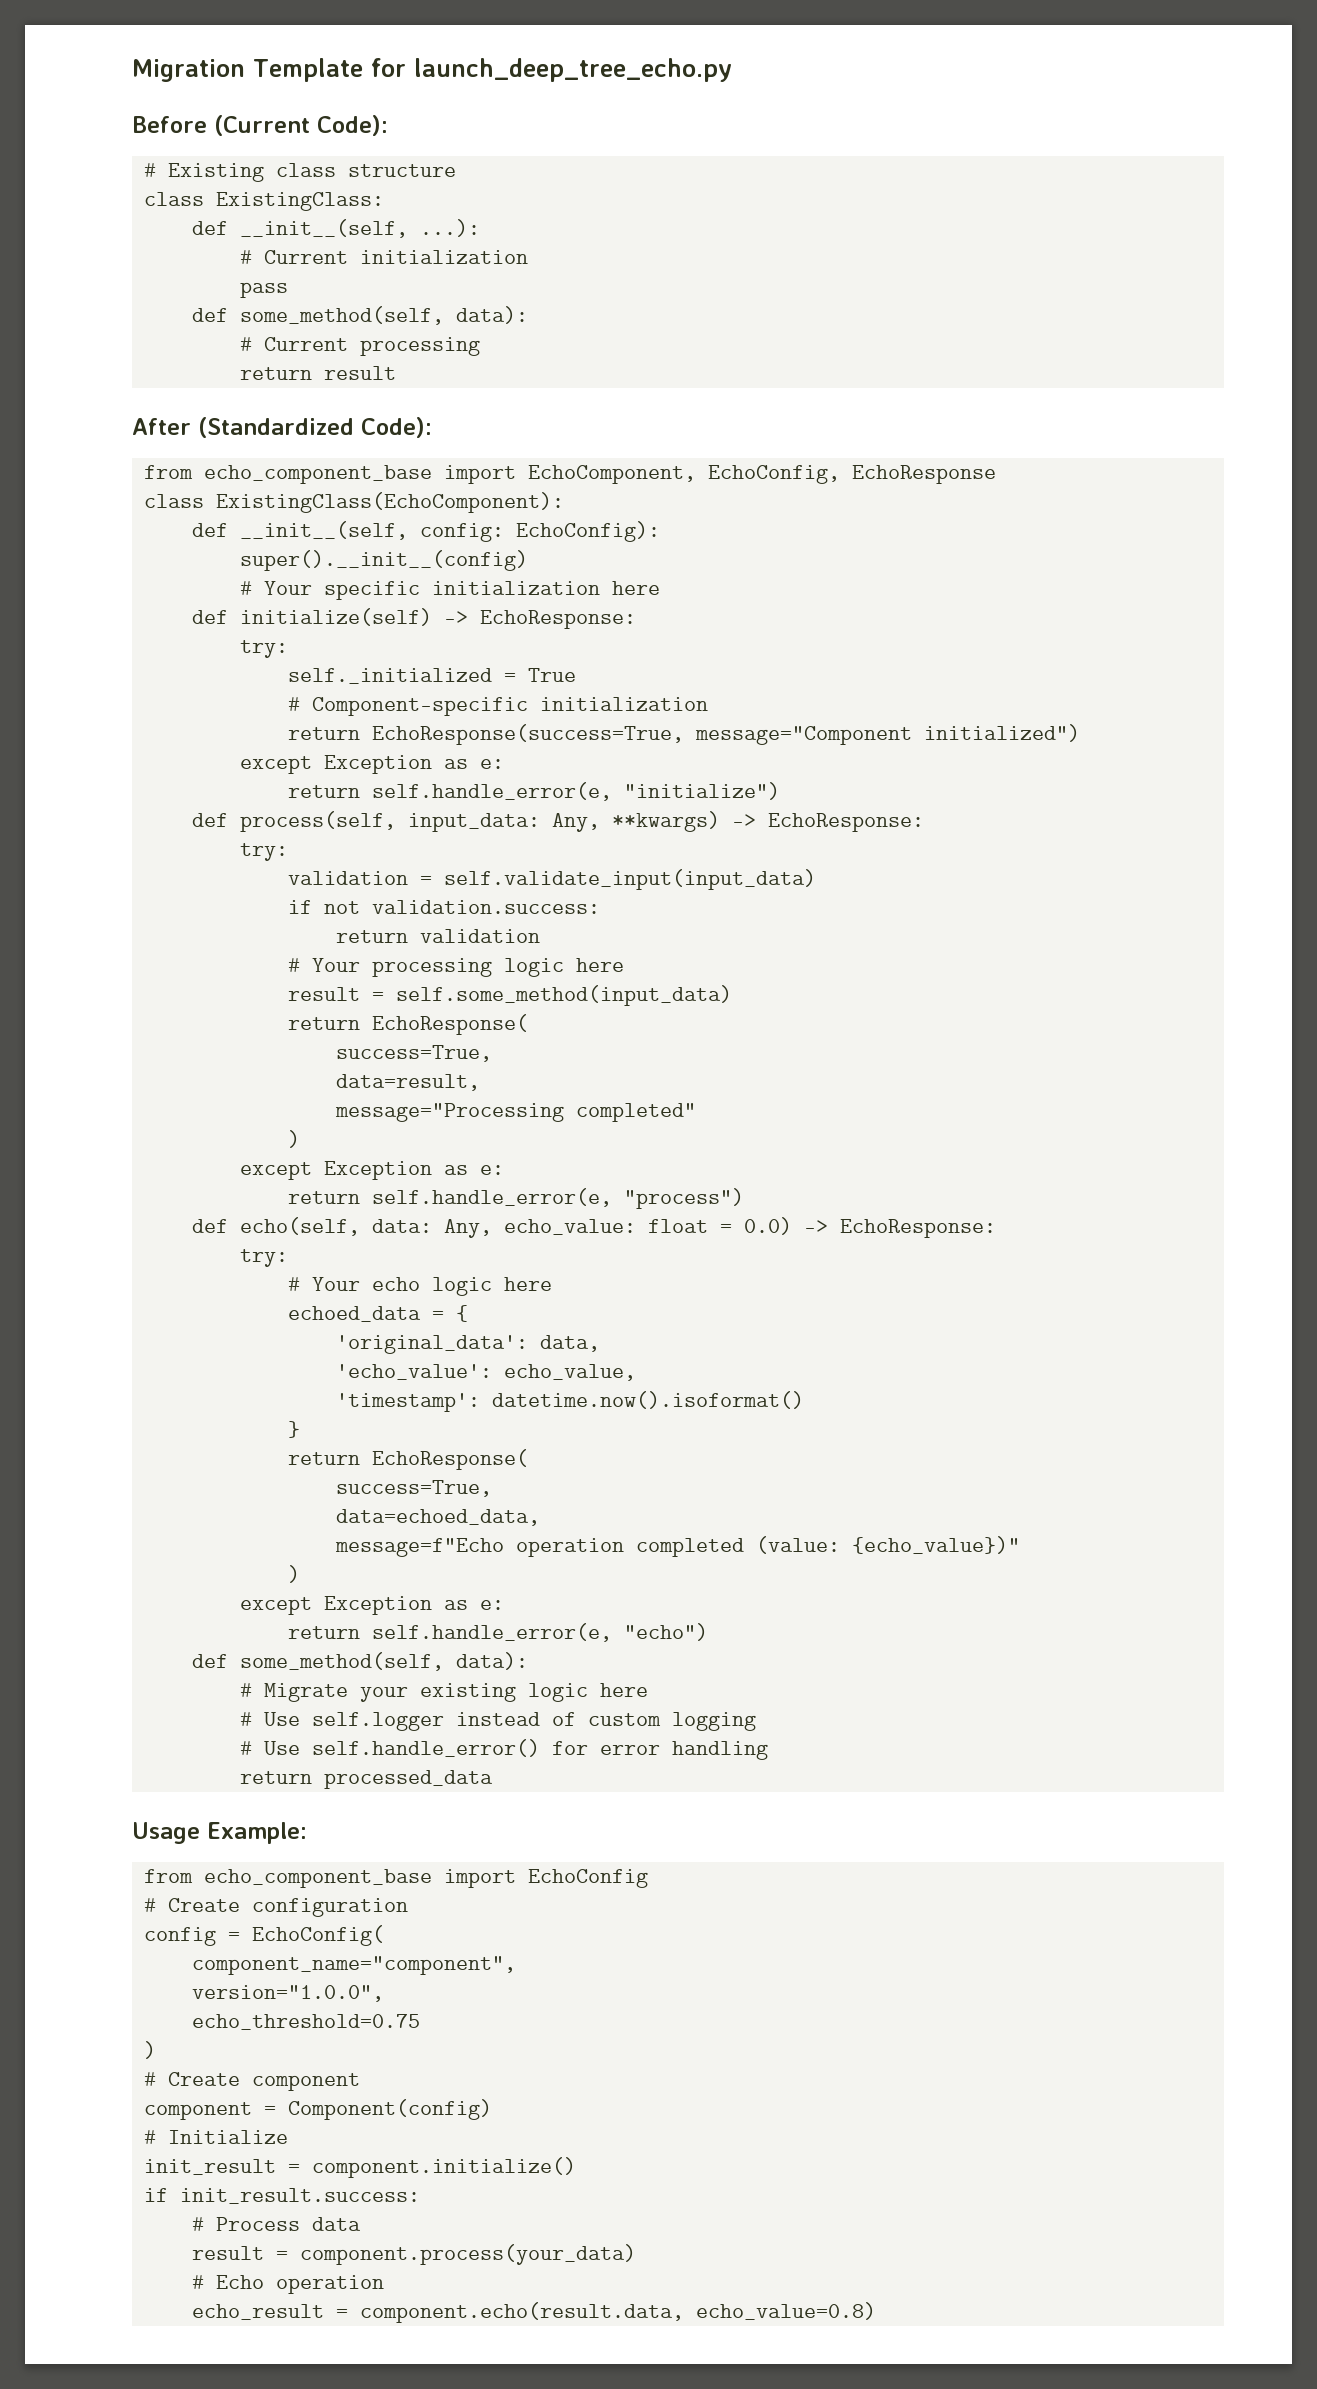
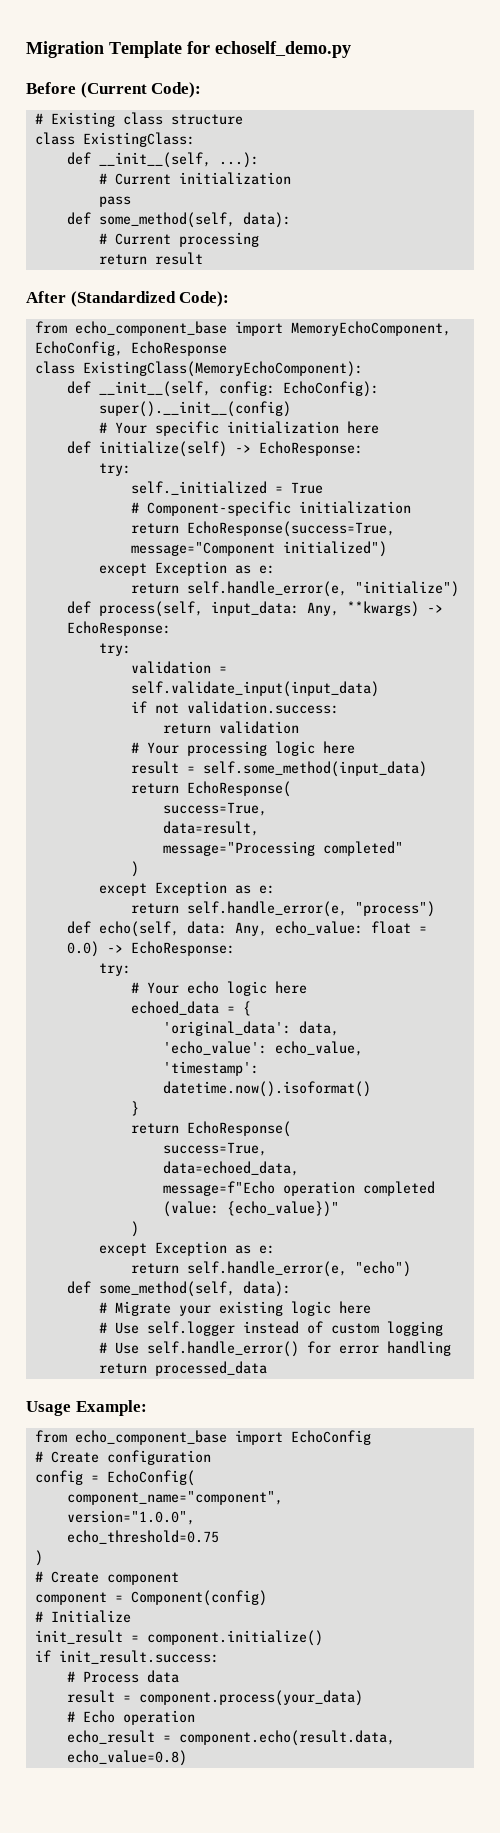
[413,58,732,82] launch_deep_tree_echo.py -> [215,41,351,58] echoself_demo.py
[528,465,697,484] EchoComponent, -> [290,321,451,336] MemoryEchoComponent,
[216,492,565,513] ExistingClass(EchoComponent): -> [82,361,363,377] ExistingClass(MemoryEchoComponent):

